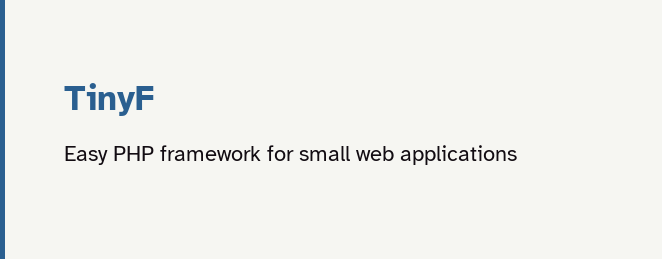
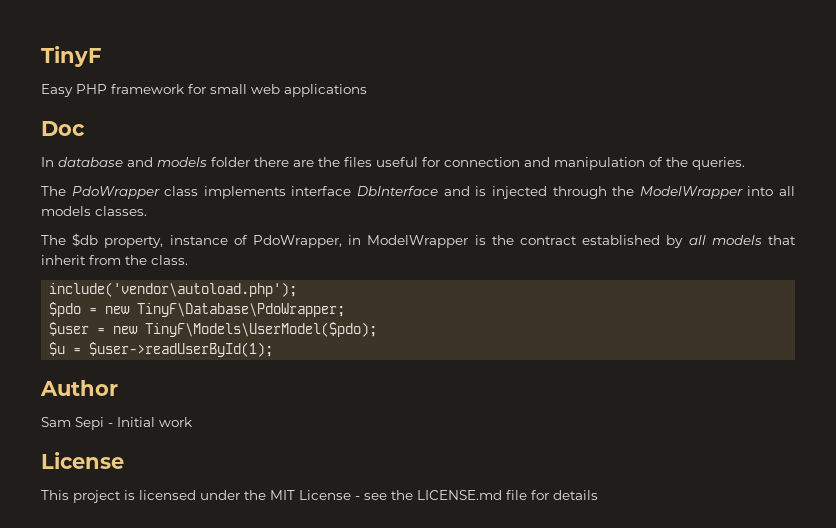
(517, 155) none -> [41,121,85,136] [41,157,745,170] [41,186,796,199] [41,206,147,216] [41,233,797,248] [41,255,188,265] [49,282,298,297] [49,302,346,317] [49,322,378,337] [49,342,274,357] [40,380,118,396] [41,417,192,430] [41,452,124,469] [41,490,598,503] // Doc // In database and models folder there are the files useful for connection and manipulation of the queries. // The PdoWrapper class implements interface DbInterface and is injected through the ModelWrapper into all models classes. // The $db property, instance of PdoWrapper, in ModelWrapper is the contract established by all models that inherit from the class. // include('vendor\autoload.php'); // $pdo = new TinyF\Database\PdoWrapper; // $user = new TinyF\Models\UserModel($pdo); // $u = $user->readUserById(1); // Author // Sam Sepi - Initial work // License // This project is licensed under the MIT License - see the LICENSE.md file for details

